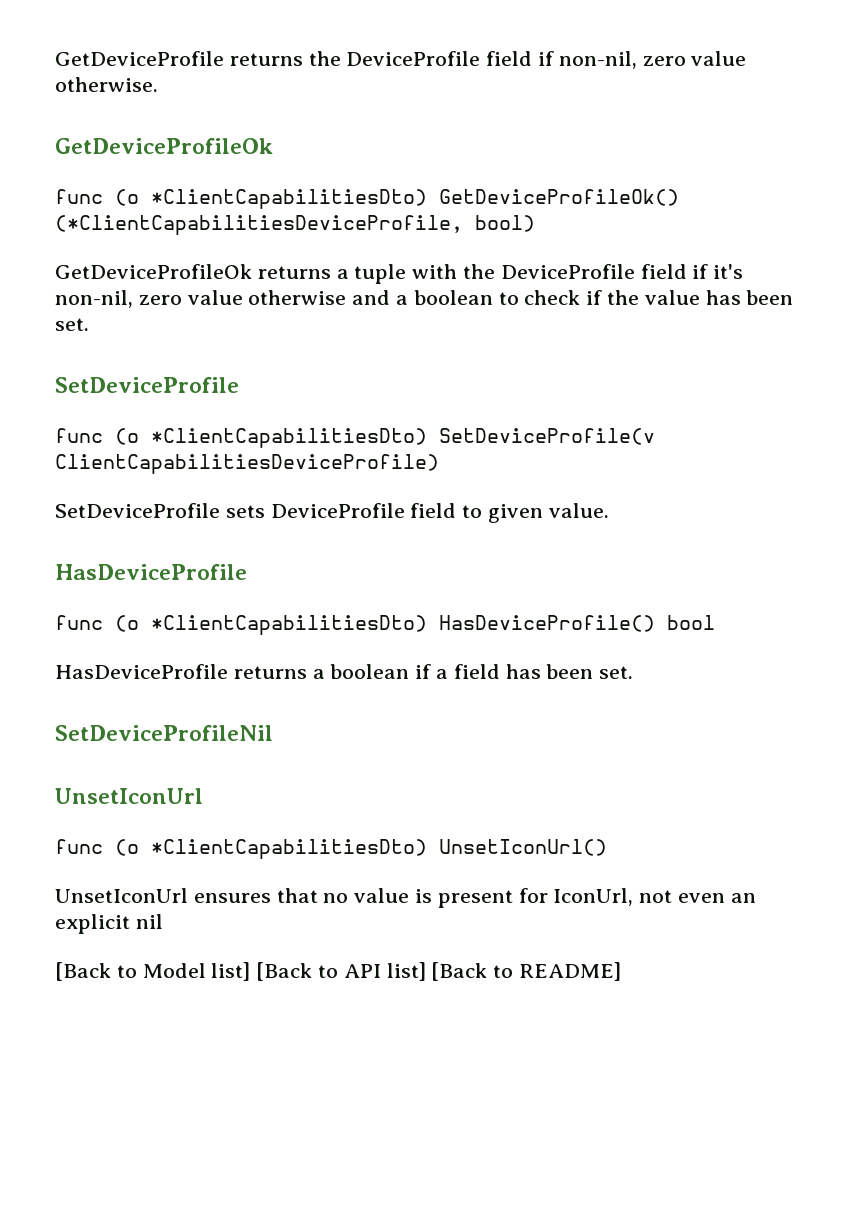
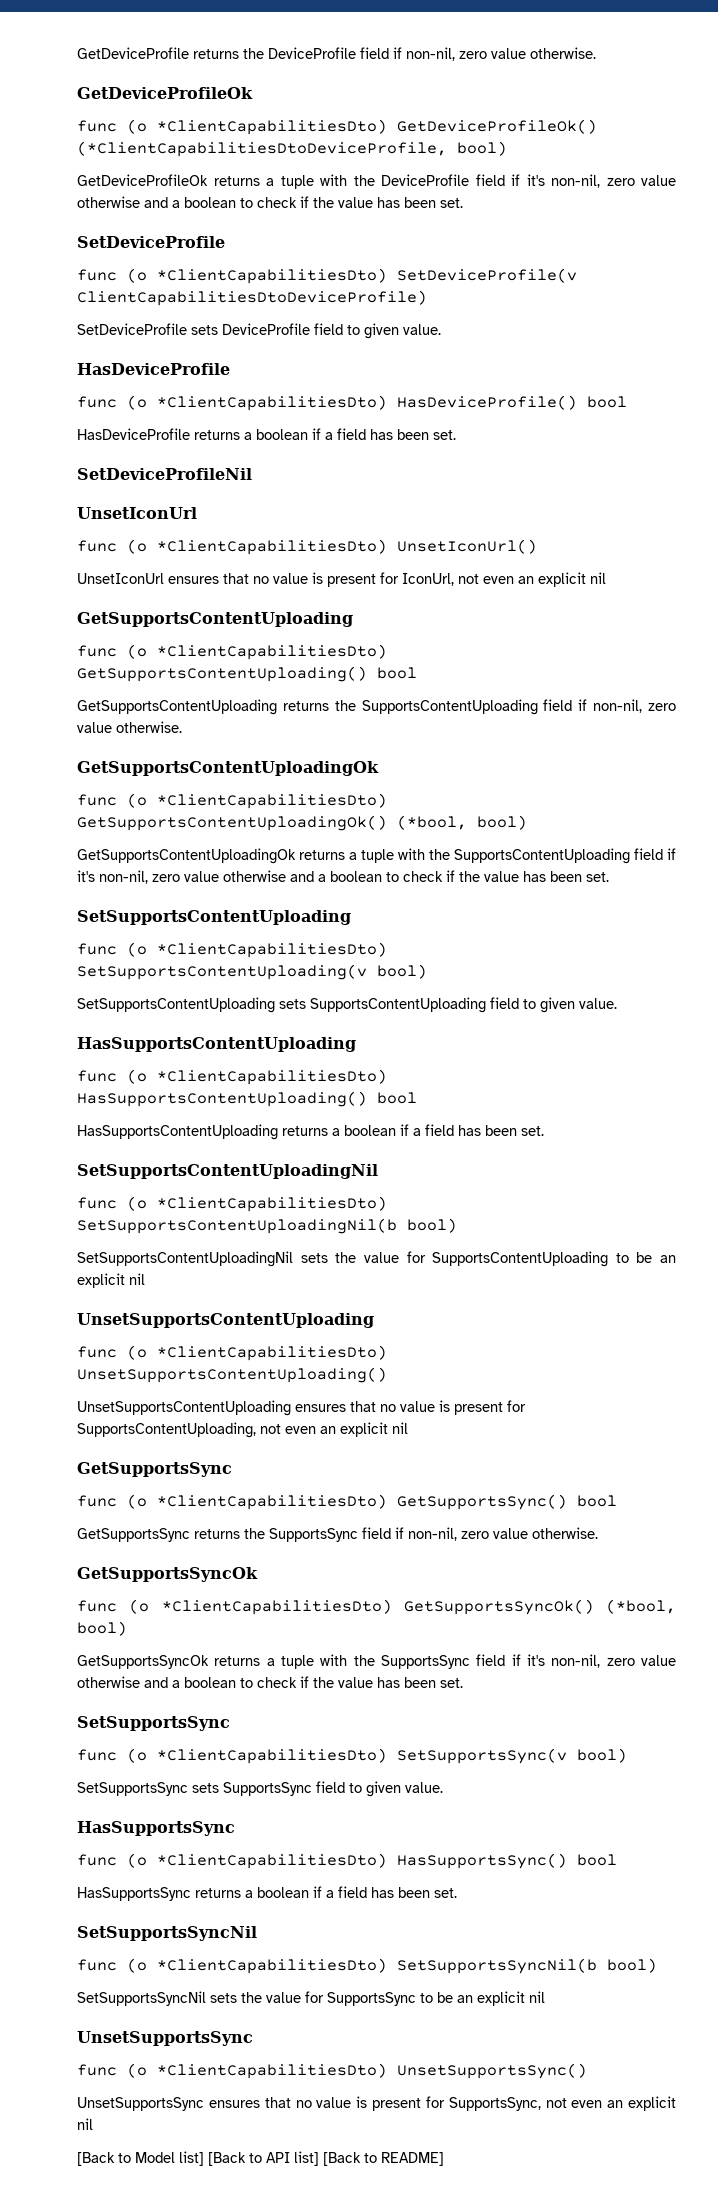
[55,215,463,235] (*ClientCapabilitiesDeviceProfile, -> [77,141,447,157] (*ClientCapabilitiesDtoDeviceProfile,
[55,454,439,474] ClientCapabilitiesDeviceProfile) -> [77,290,427,306] ClientCapabilitiesDtoDeviceProfile)
(163, 921) none -> [77,612,353,627] [77,644,387,660] [77,666,417,682] [77,699,676,715] [77,721,182,733] [77,761,379,776] [77,793,387,809] [77,815,527,831] [77,848,676,864] [77,870,609,884] [77,910,351,925] [77,942,387,958] [77,964,427,980] [77,997,617,1013] [77,1037,356,1052] [77,1069,387,1085] [77,1091,417,1107] [77,1124,544,1140] [77,1164,378,1179] [77,1196,387,1212] [77,1218,457,1234] [77,1251,676,1267] [77,1273,145,1288] [77,1313,374,1328] [77,1345,387,1361] [77,1367,387,1383] [77,1400,526,1416] [77,1422,408,1438] [77,1462,232,1477] [77,1494,617,1510] [77,1527,598,1542] [77,1567,258,1582] [77,1599,676,1615] [77,1621,127,1636] [77,1654,676,1669] [77,1676,463,1688] [77,1716,230,1731] [77,1748,627,1764] [77,1781,443,1797] [77,1821,235,1836] [77,1853,617,1869] [77,1886,457,1901] [77,1926,257,1941] [77,1958,657,1974] [77,1991,545,2006] [77,2031,253,2046] [77,2063,587,2079] [77,2096,676,2111] [77,2118,93,2130] // GetSupportsContentUploading // func (o *ClientCapabilitiesDto) GetSupportsContentUploading() bool // GetSupportsContentUploading returns the SupportsContentUploading field if non-nil, zero value otherwise. // GetSupportsContentUploadingOk // func (o *ClientCapabilitiesDto) GetSupportsContentUploadingOk() (*bool, bool) // GetSupportsContentUploadingOk returns a tuple with the SupportsContentUploading field if it's non-nil, zero value otherwise and a boolean to check if the value has been set. // SetSupportsContentUploading // func (o *ClientCapabilitiesDto) SetSupportsContentUploading(v bool) // SetSupportsContentUploading sets SupportsContentUploading field to given value. // HasSupportsContentUploading // func (o *ClientCapabilitiesDto) HasSupportsContentUploading() bool // HasSupportsContentUploading returns a boolean if a field has been set. // SetSupportsContentUploadingNil // func (o *ClientCapabilitiesDto) SetSupportsContentUploadingNil(b bool) // SetSupportsContentUploadingNil sets the value for SupportsContentUploading to be an explicit nil // UnsetSupportsContentUploading // func (o *ClientCapabilitiesDto) UnsetSupportsContentUploading() // UnsetSupportsContentUploading ensures that no value is present for SupportsContentUploading, not even an explicit nil // GetSupportsSync // func (o *ClientCapabilitiesDto) GetSupportsSync() bool // GetSupportsSync returns the SupportsSync field if non-nil, zero value otherwise. // GetSupportsSyncOk // func (o *ClientCapabilitiesDto) GetSupportsSyncOk() (*bool, bool) // GetSupportsSyncOk returns a tuple with the SupportsSync field if it's non-nil, zero value otherwise and a boolean to check if the value has been set. // SetSupportsSync // func (o *ClientCapabilitiesDto) SetSupportsSync(v bool) // SetSupportsSync sets SupportsSync field to given value. // HasSupportsSync // func (o *ClientCapabilitiesDto) HasSupportsSync() bool // HasSupportsSync returns a boolean if a field has been set. // SetSupportsSyncNil // func (o *ClientCapabilitiesDto) SetSupportsSyncNil(b bool) // SetSupportsSyncNil sets the value for SupportsSync to be an explicit nil // UnsetSupportsSync // func (o *ClientCapabilitiesDto) UnsetSupportsSync() // UnsetSupportsSync ensures that no value is present for SupportsSync, not even an explicit nil

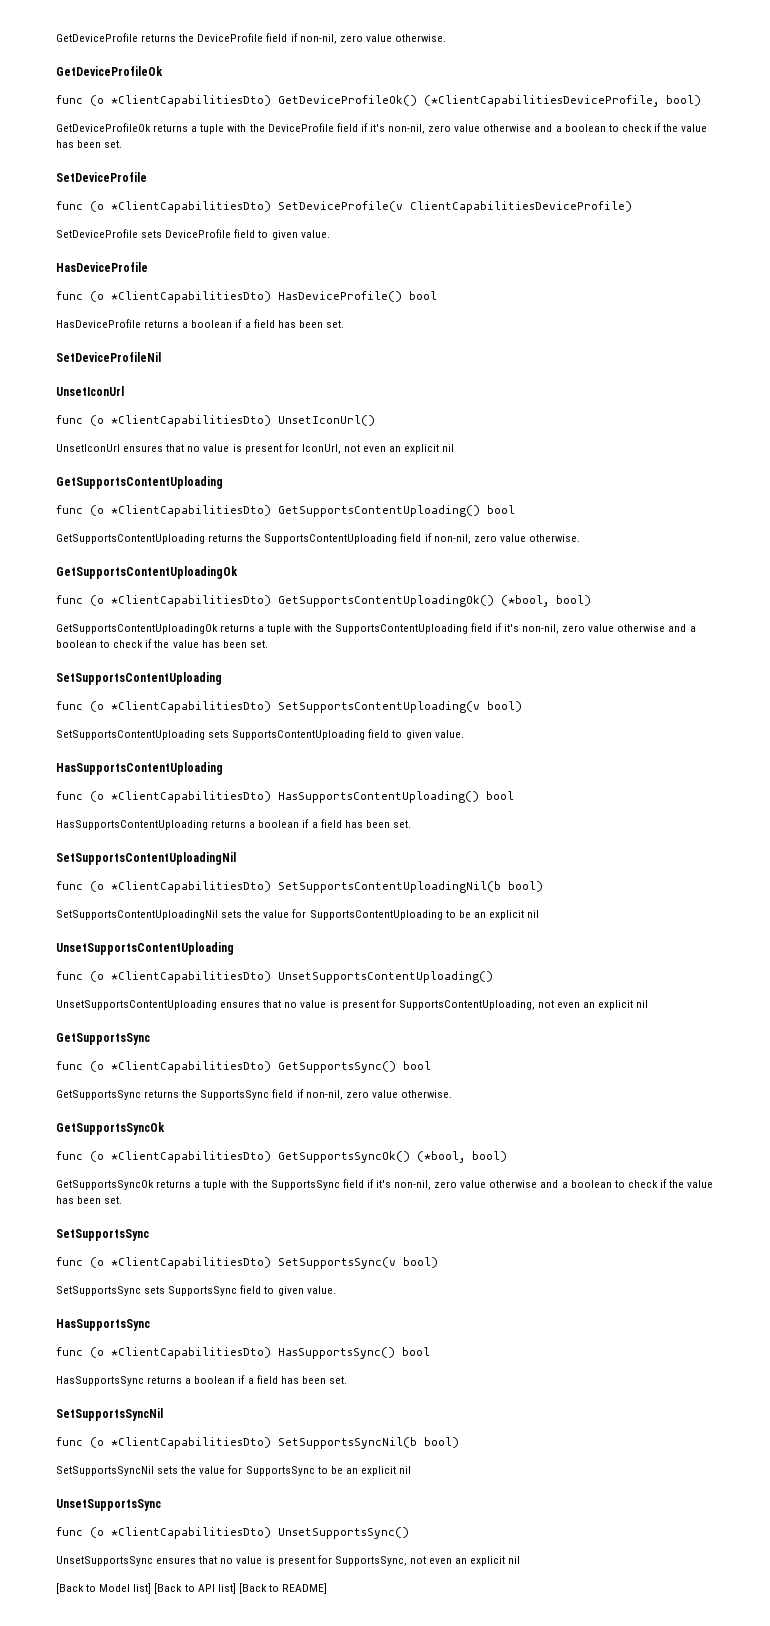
[77,141,447,157] (*ClientCapabilitiesDtoDeviceProfile, -> [424,95,659,107] (*ClientCapabilitiesDeviceProfile,
[77,290,427,306] ClientCapabilitiesDtoDeviceProfile) -> [410,201,632,213] ClientCapabilitiesDeviceProfile)

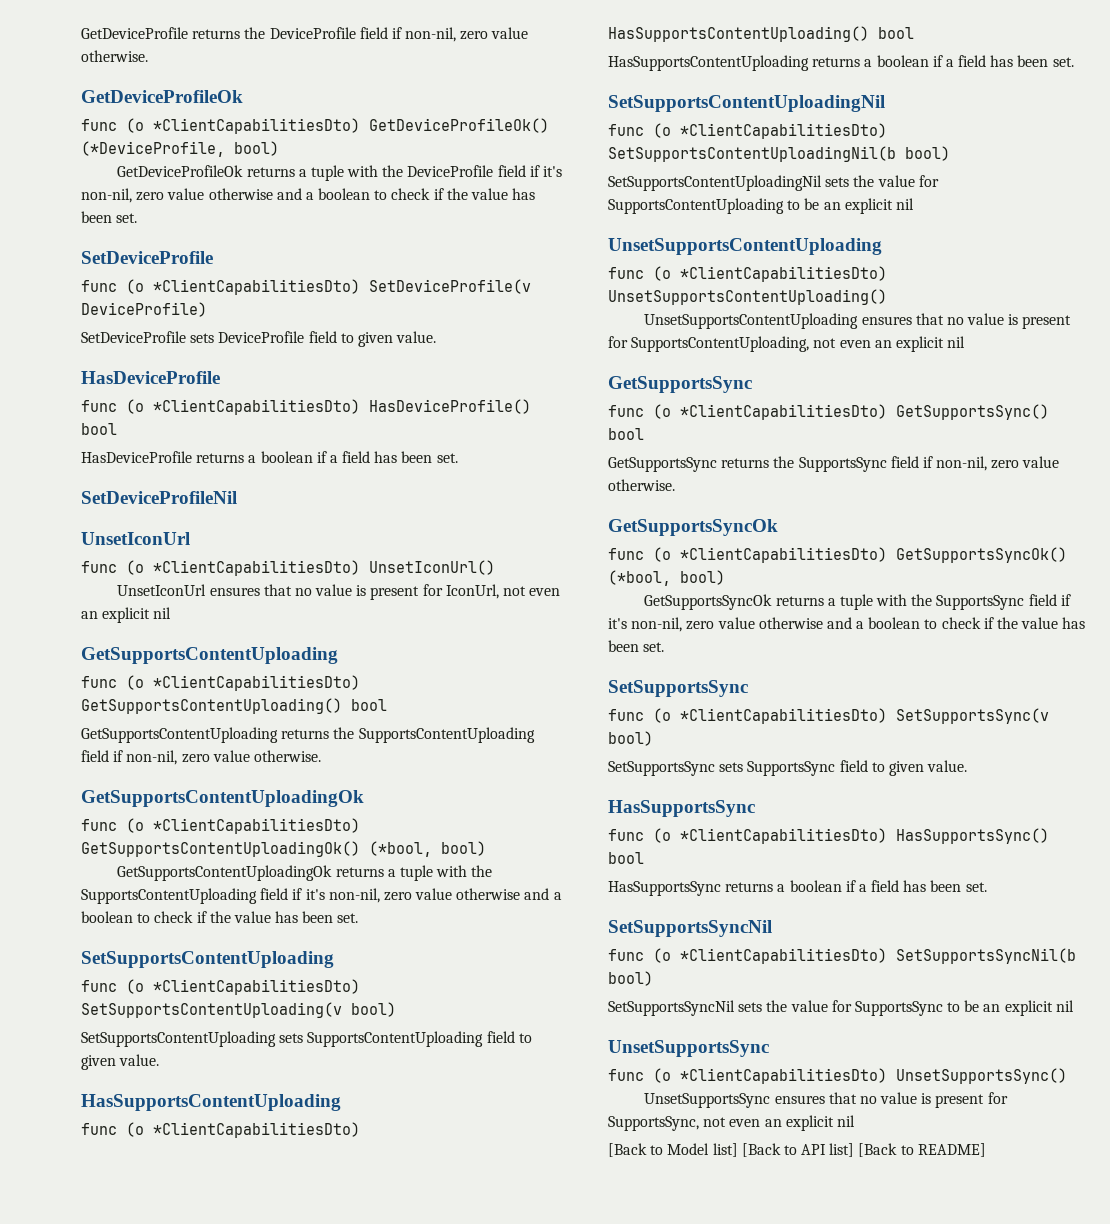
[424,95,659,107] (*ClientCapabilitiesDeviceProfile, -> [81,141,225,157] (*DeviceProfile,
[410,201,632,213] ClientCapabilitiesDeviceProfile) -> [81,302,207,317] DeviceProfile)

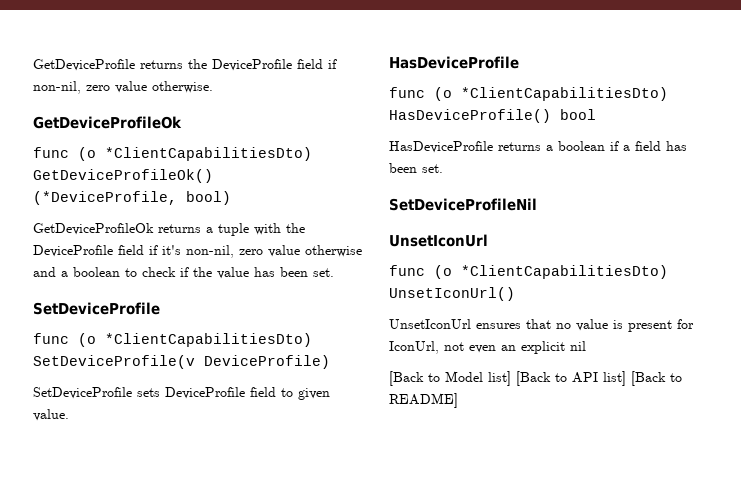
[81,647,338,664] [81,675,360,691] [81,698,387,714] [81,727,535,743] [81,750,321,765] [81,790,364,807] [81,818,360,834] [81,841,486,857] [117,865,493,881] [81,888,562,904] [81,911,359,923] [81,951,334,968] [81,979,360,995] [81,1002,396,1018] [81,1031,532,1047] [81,1054,160,1070] [81,1094,341,1111] [81,1122,360,1138] [608,26,914,42] [608,55,1074,71] [608,95,885,112] [608,123,887,139] [608,146,950,162] [608,175,939,191] [608,198,914,214] [608,238,882,255] [608,266,887,282] [608,289,887,305] [644,313,1072,329] [608,336,966,352] [608,376,752,393] [608,404,1049,420] [608,428,644,440] [608,456,1060,472] [608,479,675,491] [608,519,778,536] [608,547,1067,563] [608,570,725,586] [644,594,1071,610] [608,617,1086,632] [608,640,665,652] [608,680,748,697] [608,708,1049,724] [608,731,653,746] [608,760,968,776] [608,800,755,817] [608,828,1049,844] [608,852,644,864] [608,880,987,896] [608,920,772,937] [608,948,1076,964] [608,971,653,986] [608,1000,1074,1016] [608,1040,769,1057] [608,1068,1067,1084] [644,1092,1008,1108] [608,1115,855,1131] // GetSupportsContentUploading // func (o *ClientCapabilitiesDto) GetSupportsContentUploading() bool // GetSupportsContentUploading returns the SupportsContentUploading field if non-nil, zero value otherwise. // GetSupportsContentUploadingOk // func (o *ClientCapabilitiesDto) GetSupportsContentUploadingOk() (*bool, bool) // GetSupportsContentUploadingOk returns a tuple with the SupportsContentUploading field if it's non-nil, zero value otherwise and a boolean to check if the value has been set. // SetSupportsContentUploading // func (o *ClientCapabilitiesDto) SetSupportsContentUploading(v bool) // SetSupportsContentUploading sets SupportsContentUploading field to given value. // HasSupportsContentUploading // func (o *ClientCapabilitiesDto) HasSupportsContentUploading() bool // HasSupportsContentUploading returns a boolean if a field has been set. // SetSupportsContentUploadingNil // func (o *ClientCapabilitiesDto) SetSupportsContentUploadingNil(b bool) // SetSupportsContentUploadingNil sets the value for SupportsContentUploading to be an explicit nil // UnsetSupportsContentUploading // func (o *ClientCapabilitiesDto) UnsetSupportsContentUploading() // UnsetSupportsContentUploading ensures that no value is present for SupportsContentUploading, not even an explicit nil // GetSupportsSync // func (o *ClientCapabilitiesDto) GetSupportsSync() bool // GetSupportsSync returns the SupportsSync field if non-nil, zero value otherwise. // GetSupportsSyncOk // func (o *ClientCapabilitiesDto) GetSupportsSyncOk() (*bool, bool) // GetSupportsSyncOk returns a tuple with the SupportsSync field if it's non-nil, zero value otherwise and a boolean to check if the value has been set. // SetSupportsSync // func (o *ClientCapabilitiesDto) SetSupportsSync(v bool) // SetSupportsSync sets SupportsSync field to given value. // HasSupportsSync // func (o *ClientCapabilitiesDto) HasSupportsSync() bool // HasSupportsSync returns a boolean if a field has been set. // SetSupportsSyncNil // func (o *ClientCapabilitiesDto) SetSupportsSyncNil(b bool) // SetSupportsSyncNil sets the value for SupportsSync to be an explicit nil // UnsetSupportsSync // func (o *ClientCapabilitiesDto) UnsetSupportsSync() // UnsetSupportsSync ensures that no value is present for SupportsSync, not even an explicit nil -> (586, 346) none

